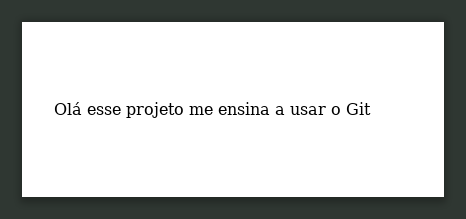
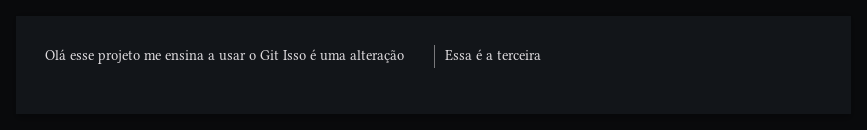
(371, 108) none -> [283,49,541,63] Isso é uma alteração Essa é a terceira

